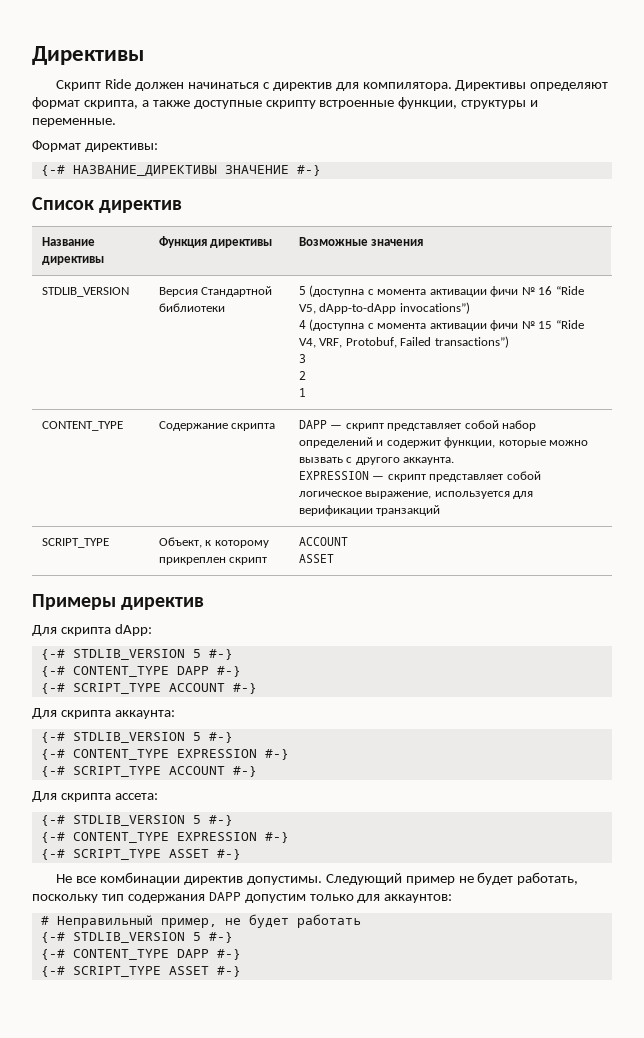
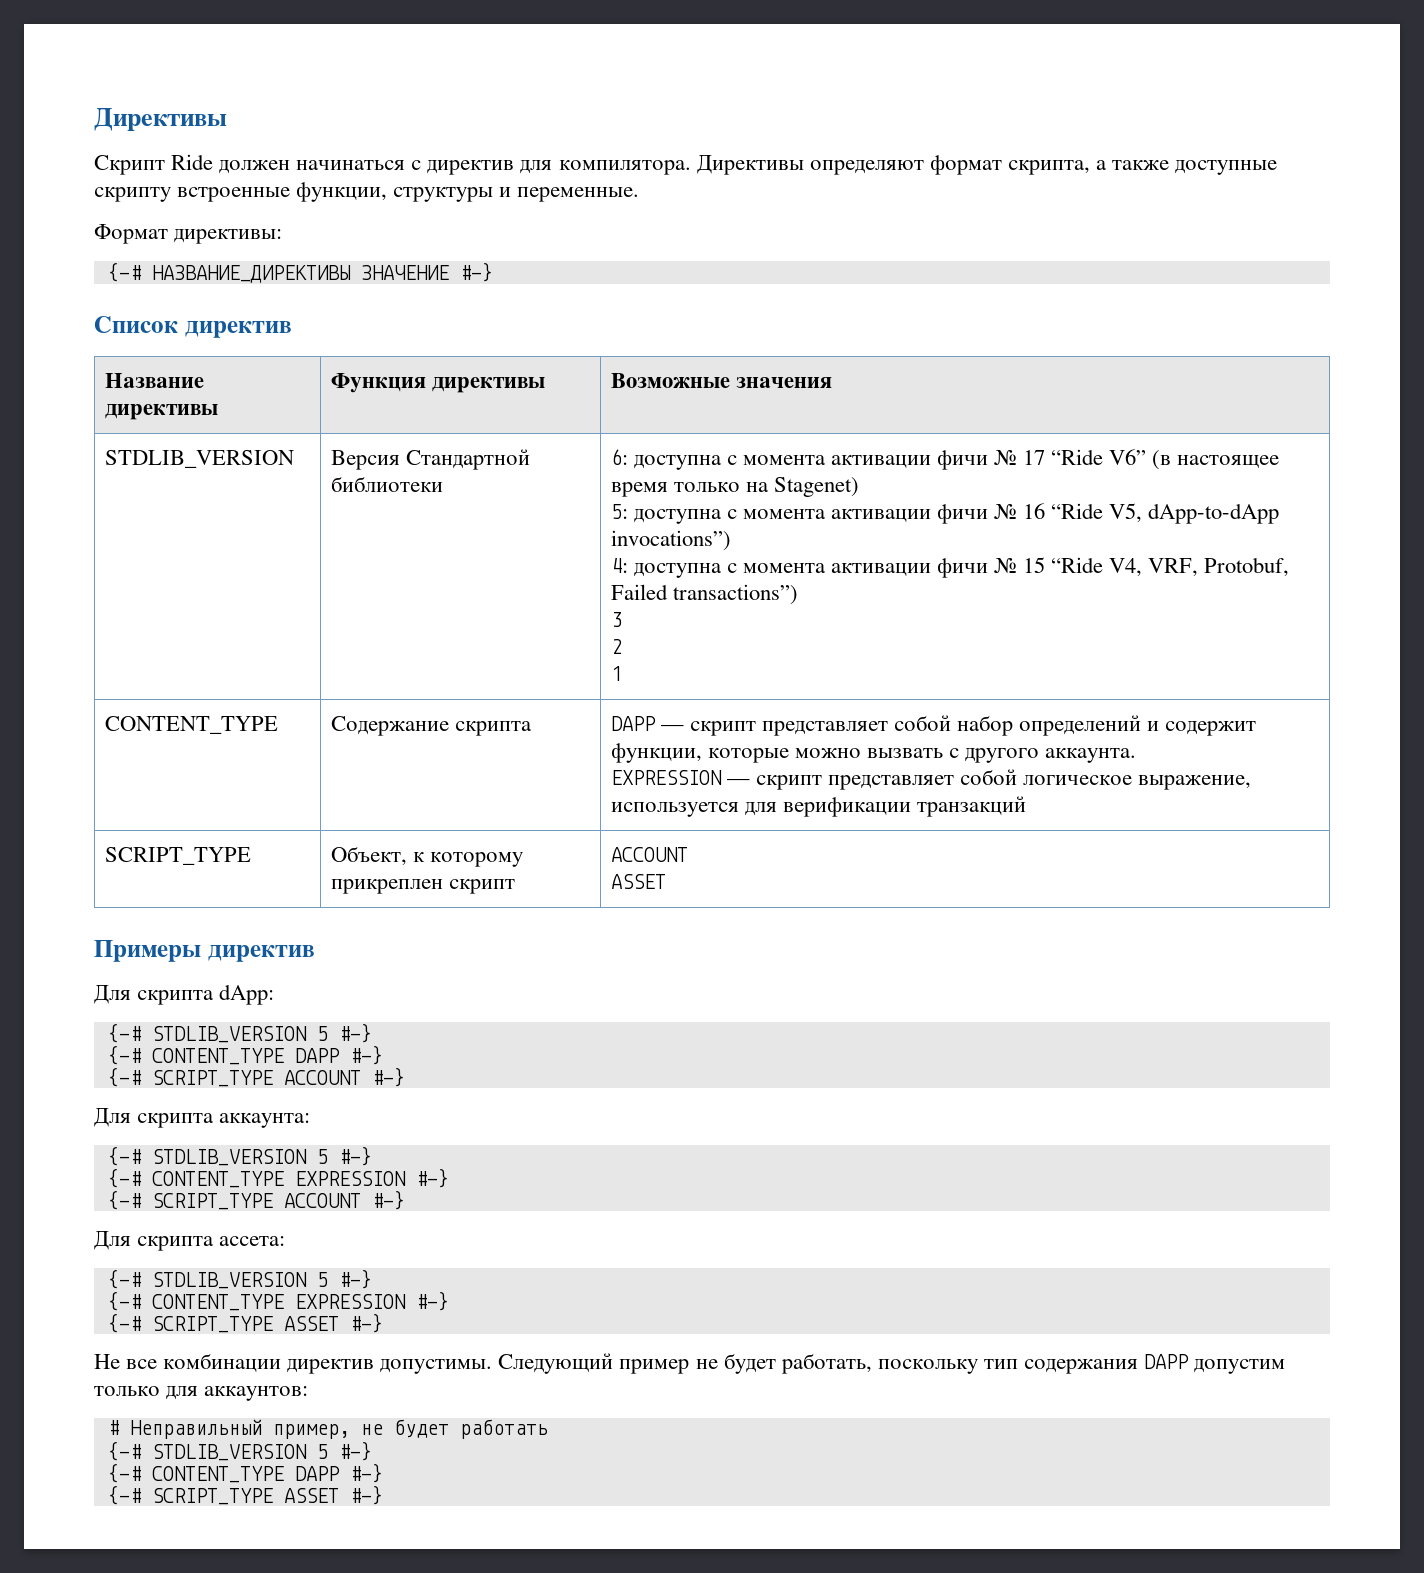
[298,285,365,297] 5 (доступна -> [610,449,1280,470] [610,477,859,497] [610,504,722,524] 6: доступна с момента активации фичи № 17 “Ride V6” (в настоящее время только на Stagenet) // 5: доступна
[298,319,365,331] 4 (доступна -> [610,558,722,578] 4: доступна

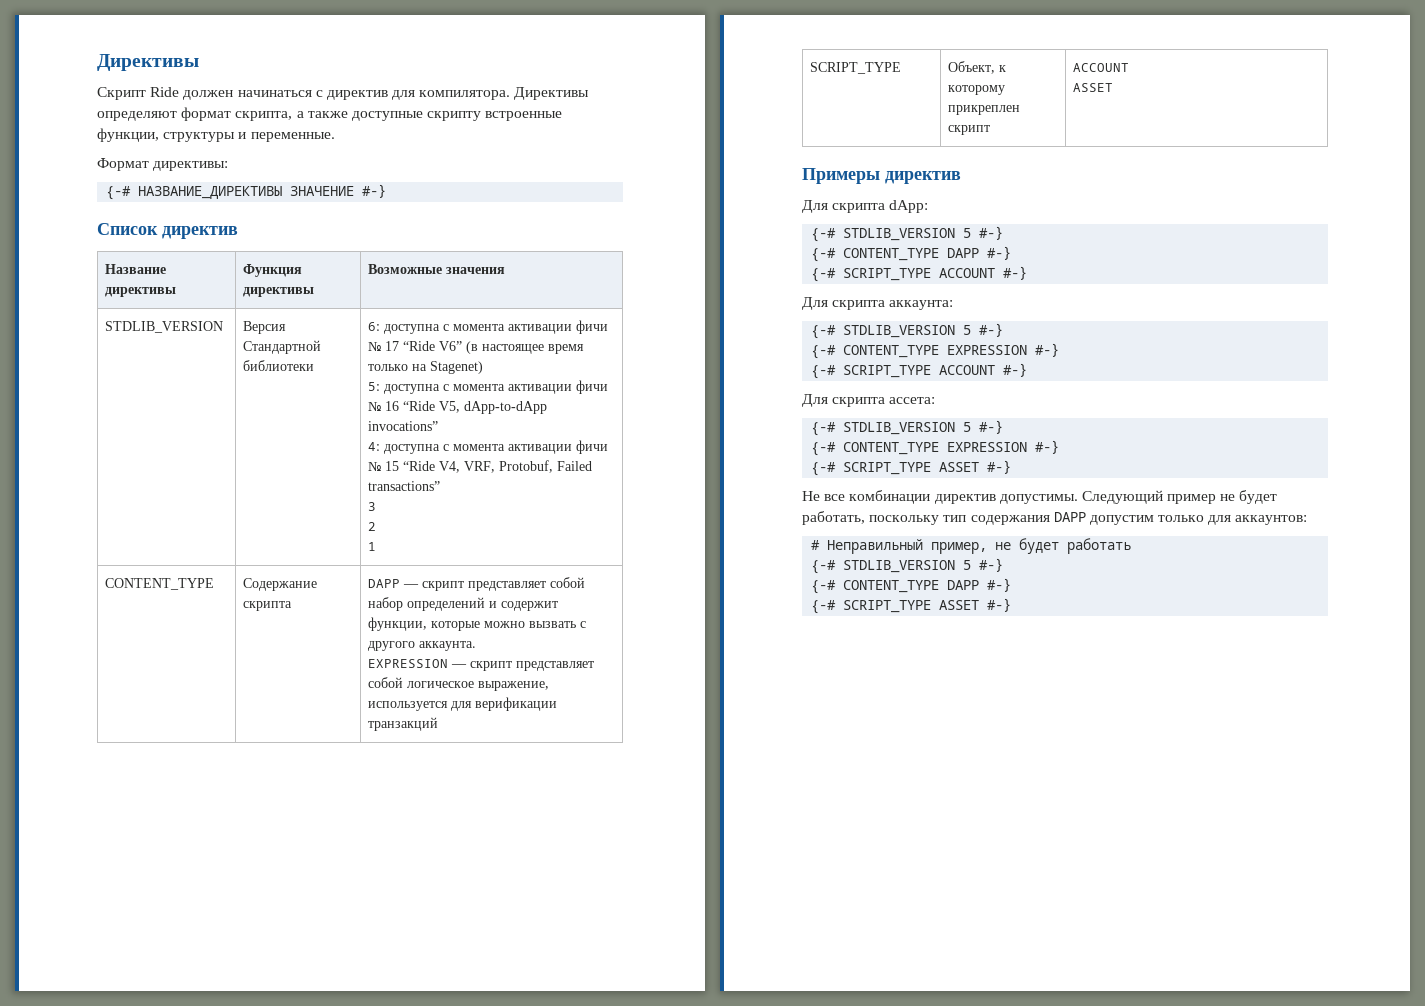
[610,530,731,551] invocations”) -> [367,421,438,431] invocations”
[672,584,798,605] transactions”) -> [367,481,440,491] transactions”

